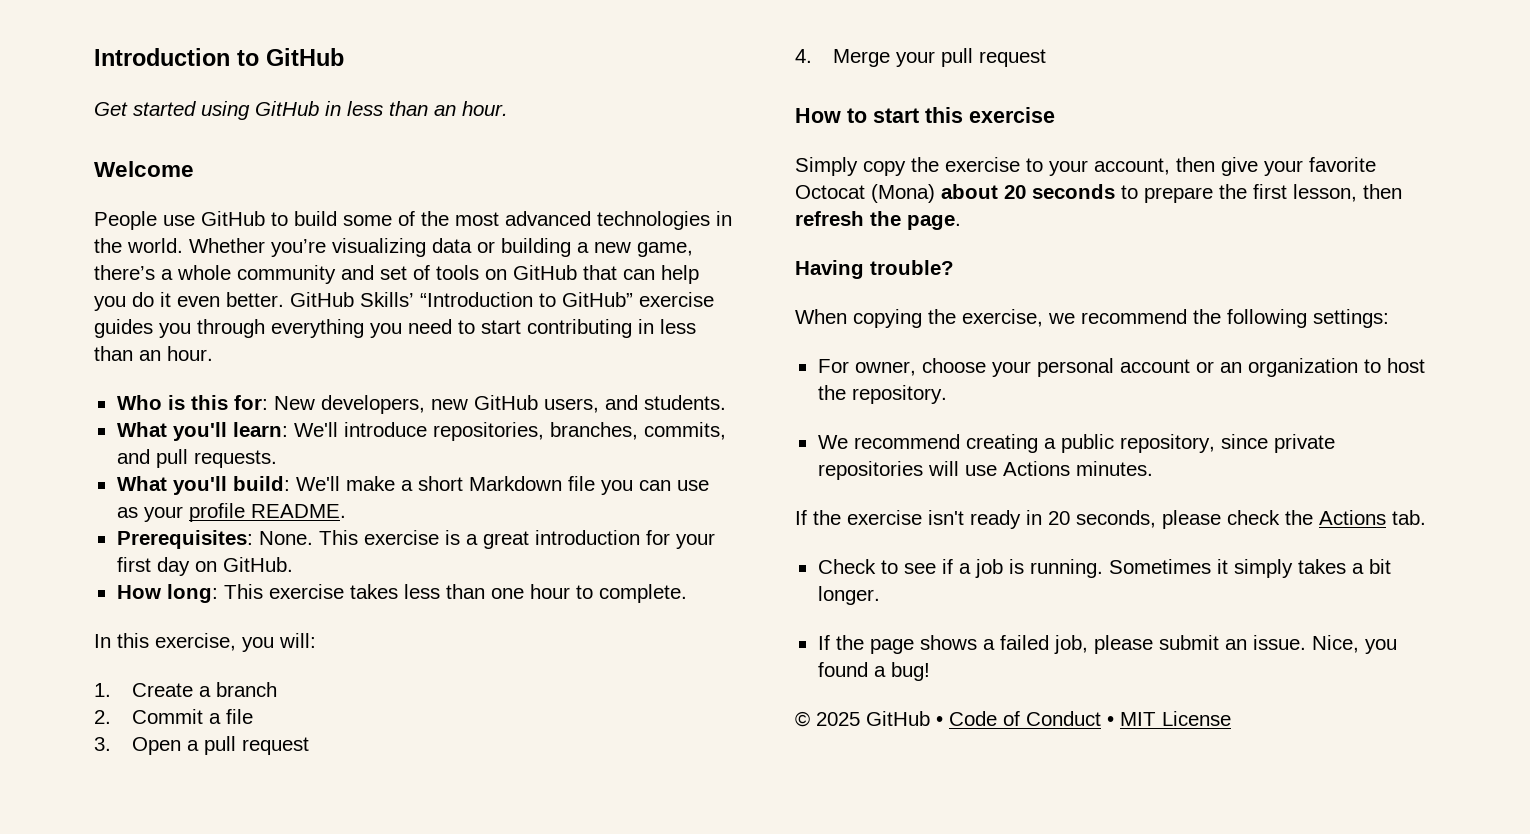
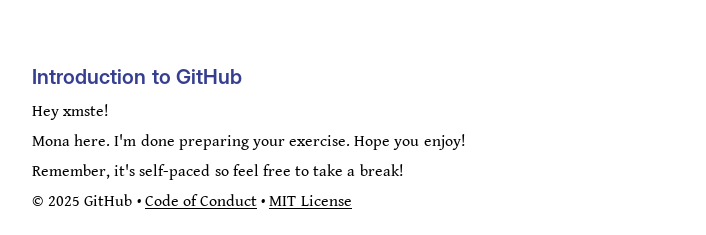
[94,101,508,120] [94,161,194,177] [94,211,732,230] [94,238,693,257] [94,265,699,284] [94,292,714,311] [94,319,696,338] [94,346,213,361] [116,395,726,414] [116,422,726,441] [116,449,277,468] [116,476,709,495] [116,503,346,522] [116,530,715,549] [116,557,293,576] [116,584,687,603] [94,633,316,652] [94,682,278,697] [94,709,254,724] [94,736,310,755] [795,48,1047,67] [795,107,1055,123] [795,157,1376,176] [795,184,1402,203] [795,211,961,230] [795,260,954,279] [795,309,1389,328] [817,358,1425,377] [817,385,947,404] [817,434,1335,453] [817,461,1153,480] [795,510,1426,529] [817,559,1391,578] [817,586,880,605] [817,635,1397,654] [817,662,930,681] Get started using GitHub in less than an hour. // Welcome // People use GitHub to build some of the most advanced technologies in the world. Whether you’re visualizing data or building a new game, there’s a whole community and set of tools on GitHub that can help you do it even better. GitHub Skills’ “Introduction to GitHub” exercise guides you through everything you need to start contributing in less than an hour. // Who is this for: New developers, new GitHub users, and students. // What you'll learn: We'll introduce repositories, branches, commits, and pull requests. // What you'll build: We'll make a short Markdown file you can use as your profile README. // Prerequisites: None. This exercise is a great introduction for your first day on GitHub. // How long: This exercise takes less than one hour to complete. // In this exercise, you will: // 1. Create a branch // 2. Commit a file // 3. Open a pull request // 4. Merge your pull request // How to start this exercise // Simply copy the exercise to your account, then give your favorite Octocat (Mona) about 20 seconds to prepare the first lesson, then refresh the page. // Having trouble? // When copying the exercise, we recommend the following settings: // For owner, choose your personal account or an organization to host the repository. // We recommend creating a public repository, since private repositories will use Actions minutes. // If the exercise isn't ready in 20 seconds, please check the Actions tab. // Check to see if a job is running. Sometimes it simply takes a bit longer. // If the page shows a failed job, please submit an issue. Nice, you found a bug! -> [32,104,110,120] [32,134,466,150] [32,164,404,180] Hey xmste! // Mona here. I'm done preparing your exercise. Hope you enjoy! // Remember, it's self-paced so feel free to take a break!

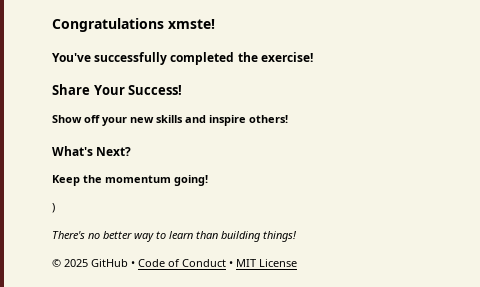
[32,69,243,84] [32,104,110,120] [32,134,466,150] [32,164,404,180] Introduction to GitHub // Hey xmste! // Mona here. I'm done preparing your exercise. Hope you enjoy! // Remember, it's self-paced so feel free to take a break! -> [52,18,215,32] [52,52,313,65] [52,84,183,95] [52,115,288,126] [52,146,132,156] [52,175,208,186] [52,203,55,213] [52,231,297,242] Congratulations xmste! // You've successfully completed the exercise! // Share Your Success! // Show off your new skills and inspire others! // What's Next? // Keep the momentum going! // ) // There's no better way to learn than building things!

